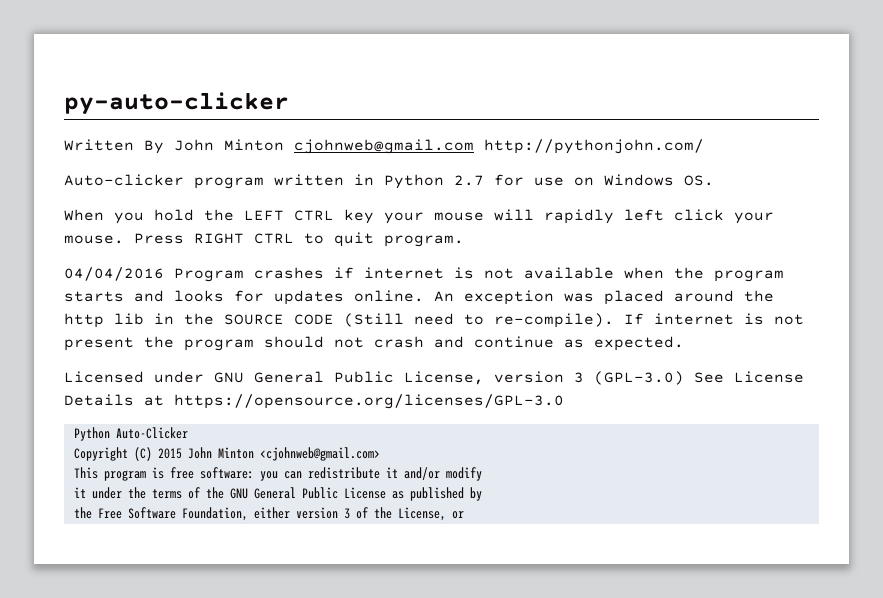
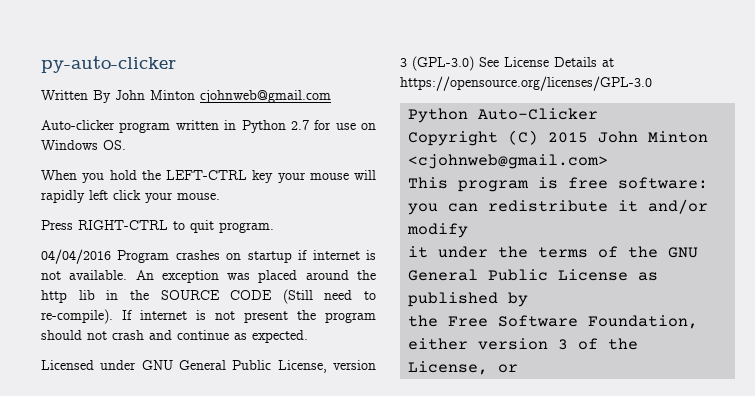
[484,139,704,154] http://pythonjohn.com/ -> (331, 96) none
[244,210,334,221] LEFT CTRL -> [166,170,247,180] LEFT-CTRL
[134,233,294,244] Press RIGHT CTRL -> [41,220,168,230] // Press RIGHT-CTRL
(324, 273) none -> [226,251,292,263] on startup
[524,267,784,282] [64,290,424,305] available when the program starts and looks for updates online. -> [69,270,128,280] available.

